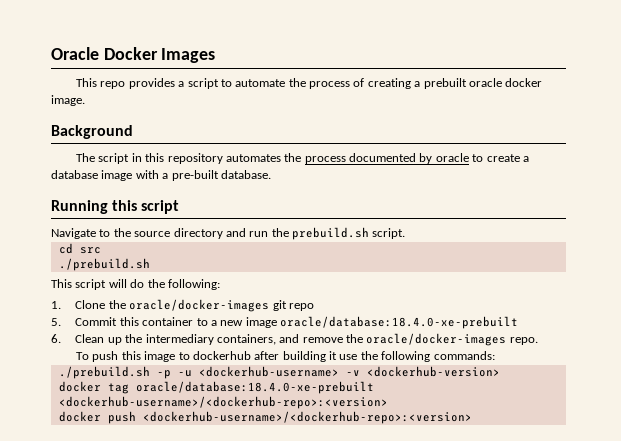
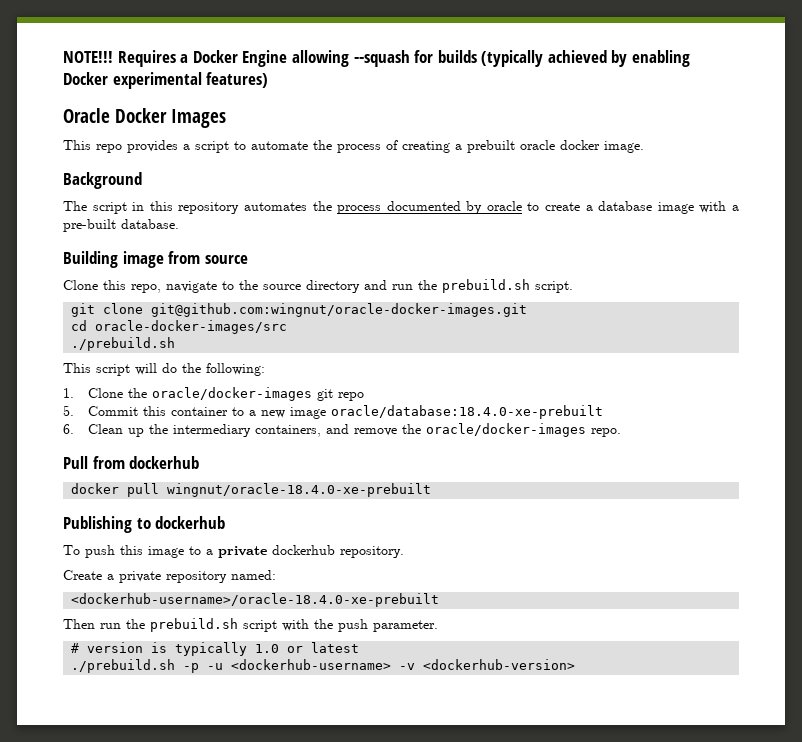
(51, 53) none -> [63,50,691,67] [63,72,269,89] NOTE!!! Requires a Docker Engine allowing --squash for builds (typically achieved by enabling Docker experimental features) //
[51,200,180,214] [51,228,96,239] Running this script // Navigate -> [63,251,248,268] [63,280,217,293] Building image from source // Clone this repo, navigate
(406, 233) none -> [71,303,528,317] // git clone git@github.com:wingnut/oracle-docker-images.git
[79,247,101,254] src -> [95,320,288,334] oracle-docker-images/src
(538, 341) none -> [63,456,200,469] [71,483,432,497] [63,516,226,533] // Pull from dockerhub // docker pull wingnut/oracle-18.4.0-xe-prebuilt // Publishing to dockerhub
[192,351,495,362] dockerhub after building it use the following commands: -> [206,545,404,558] [63,570,276,583] [71,593,440,607] [63,618,438,632] [71,642,360,656] a private dockerhub repository. // Create a private repository named: // <dockerhub-username>/oracle-18.4.0-xe-prebuilt // Then run the prebuild.sh script with the push parameter. // # version is typically 1.0 or latest
[58,381,374,394] [58,396,388,409] [58,411,472,424] // docker tag oracle/database:18.4.0-xe-prebuilt <dockerhub-username>/<dockerhub-repo>:<version> // docker push <dockerhub-username>/<dockerhub-repo>:<version> -> (576, 664) none

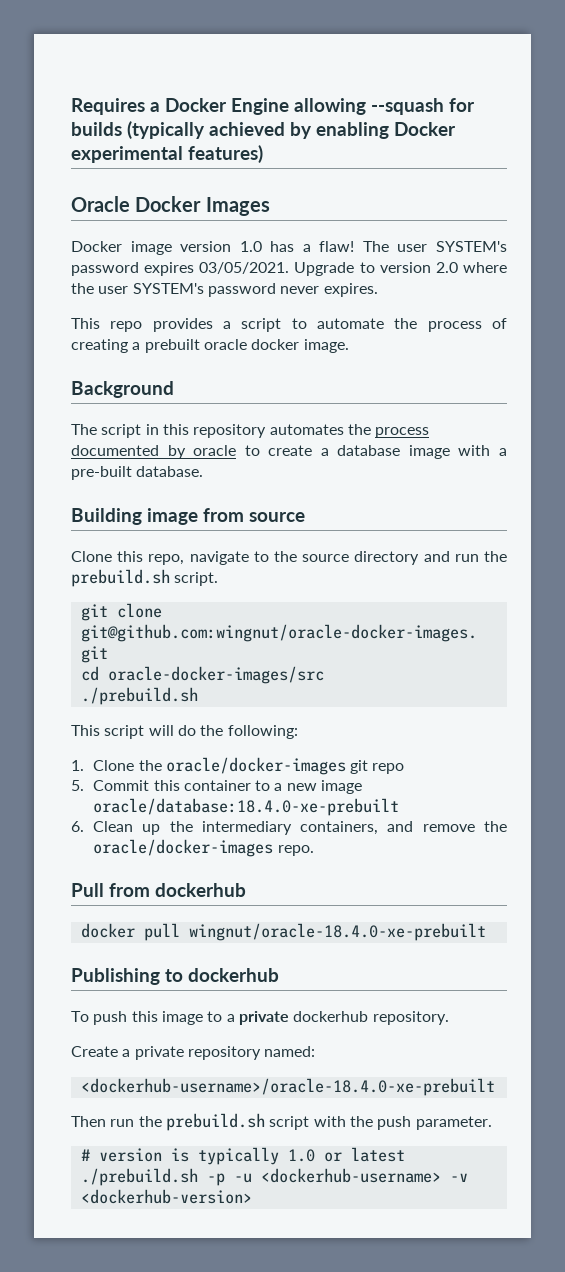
[63,51,113,63] NOTE!!! -> (71, 106) none
(227, 118) none -> [71,241,507,255] [71,262,508,276] [71,283,378,297] // Docker image version 1.0 has a flaw! The user SYSTEM's password expires 03/05/2021. Upgrade to version 2.0 where the user SYSTEM's password never expires.

